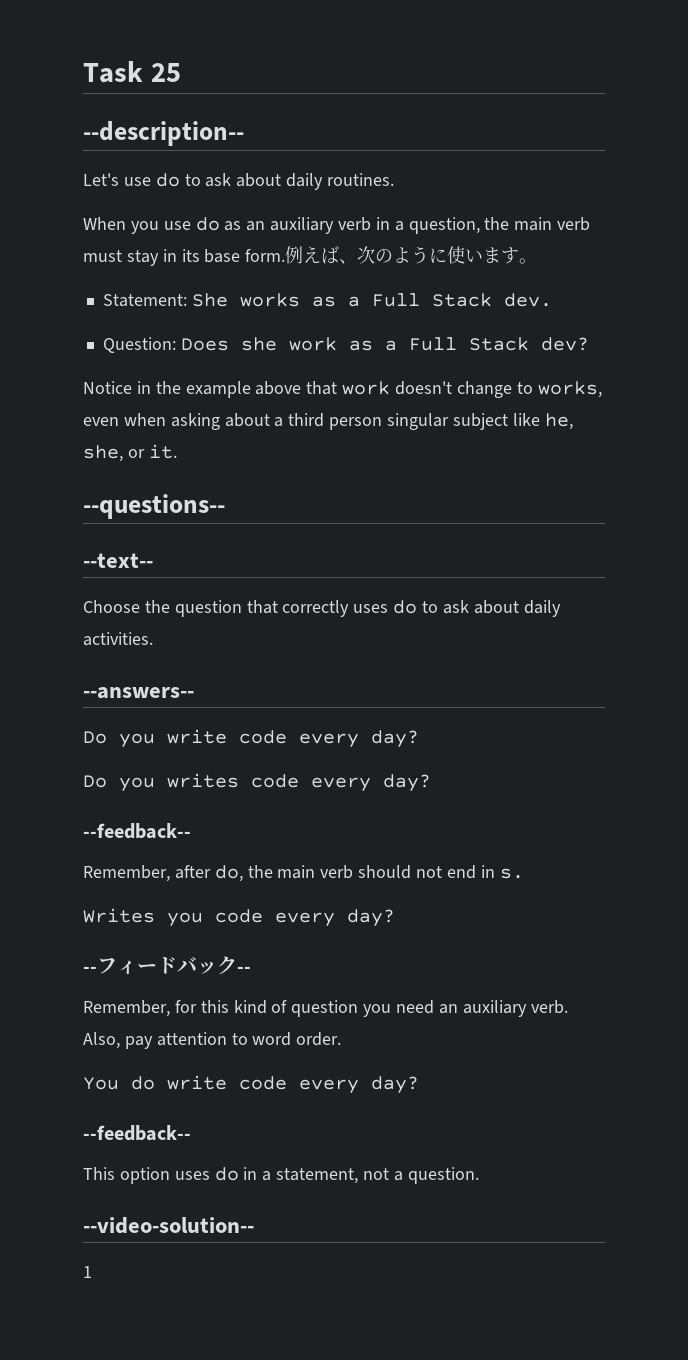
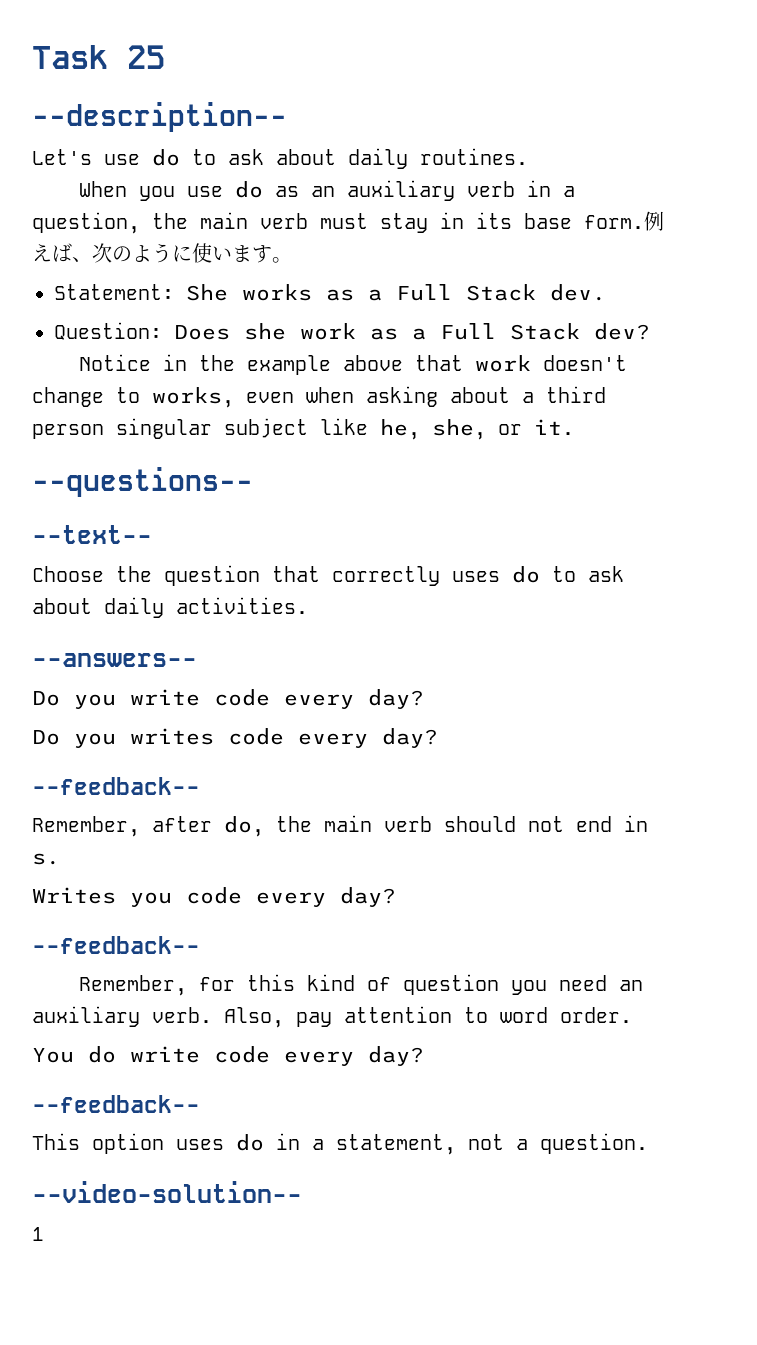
[83,956,251,975] --フィードバック-- -> [32,936,200,954] --feedback--

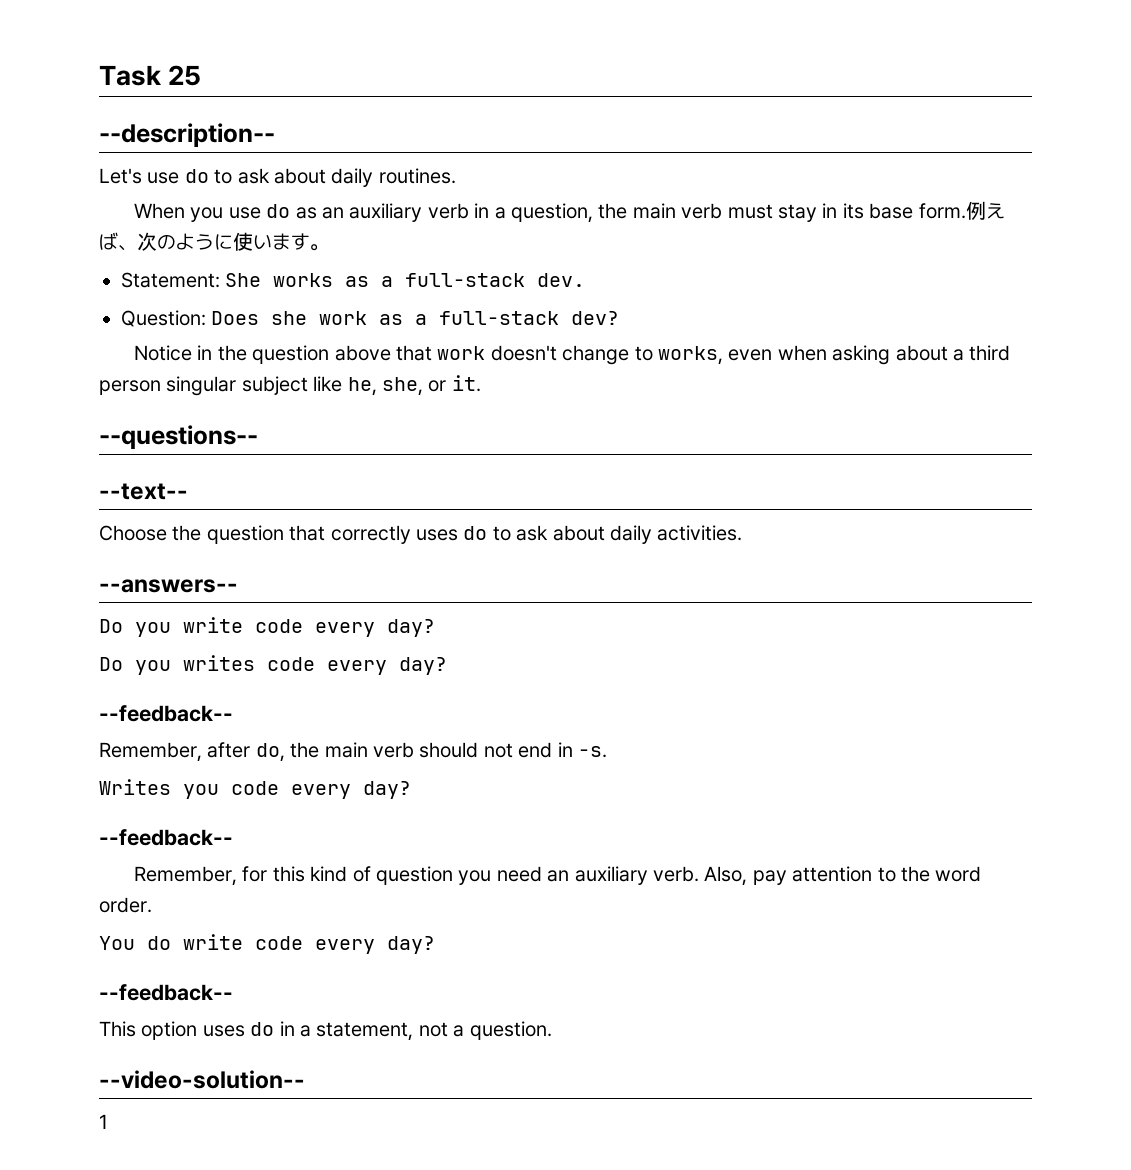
[396,284,536,301] Full Stack -> [405,273,526,287] full-stack
[440,323,580,340] Full Stack -> [439,311,560,325] full-stack
[247,355,332,375] example -> [252,345,330,364] question
[32,853,60,865] s. -> [577,746,607,758] -s.
(488, 1015) none -> [901,866,931,882] the

